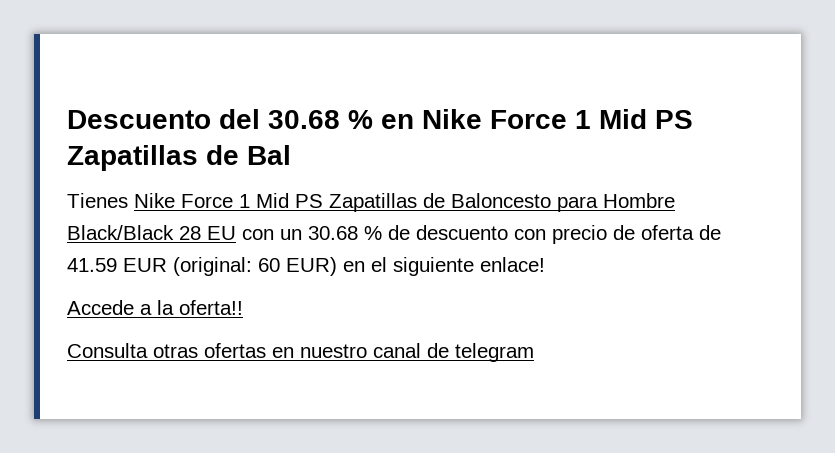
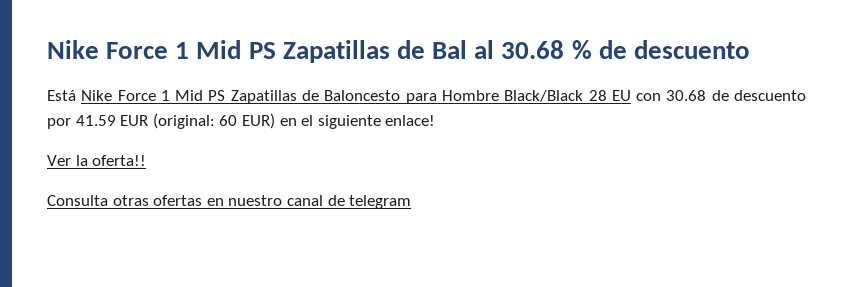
[67,109,414,129] Descuento del 30.68 % en -> (47, 49) none
[67,193,128,208] // Tienes -> [474,40,750,59] [47,90,76,101] al 30.68 % de descuento // Está
[280,225,721,244] un 30.68 % de descuento con precio de oferta de -> [666,90,806,101] [47,118,71,129] 30.68 de descuento por
[67,300,152,315] Accede a -> [47,155,71,166] Ver

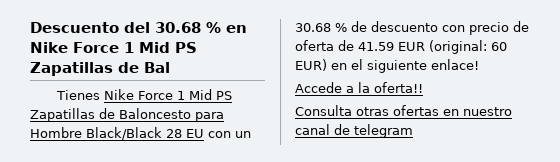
(47, 49) none -> [30,22,247,33] Descuento del 30.68 % en
[474,40,750,59] [47,90,76,101] al 30.68 % de descuento // Está -> [55,90,100,100] // Tienes
[666,90,806,101] [47,118,71,129] 30.68 de descuento por -> [235,131,251,138] [295,21,529,35] [295,40,354,51] un 30.68 % de descuento con precio de oferta de
[47,155,71,166] Ver -> [295,82,354,93] Accede a

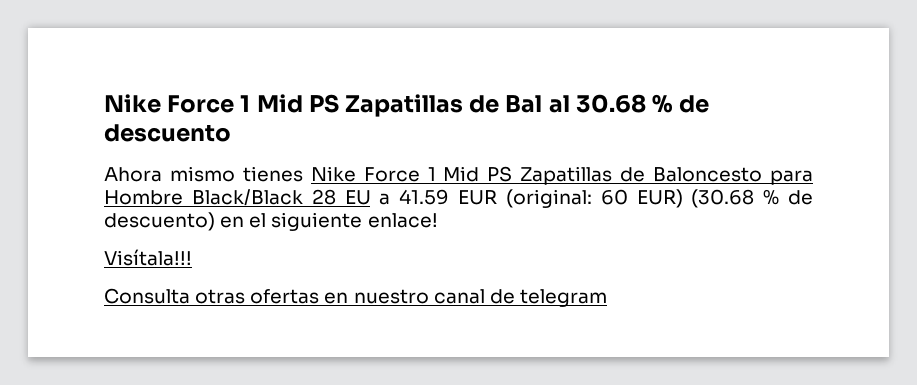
[30,22,247,33] Descuento del 30.68 % en -> (104, 103) none
[55,90,100,100] // Tienes -> [548,94,710,113] [104,124,231,142] [104,166,303,182] al 30.68 % de descuento // Ahora mismo tienes
[208,131,251,138] [295,21,529,35] [295,40,354,51] con un 30.68 % de descuento con precio de oferta de -> [379,193,391,205] a
(327, 65) none -> [691,189,813,208] [104,212,215,231] (30.68 % de descuento)
[295,82,423,93] Accede a la oferta!! -> [104,249,192,266] Visítala!!!

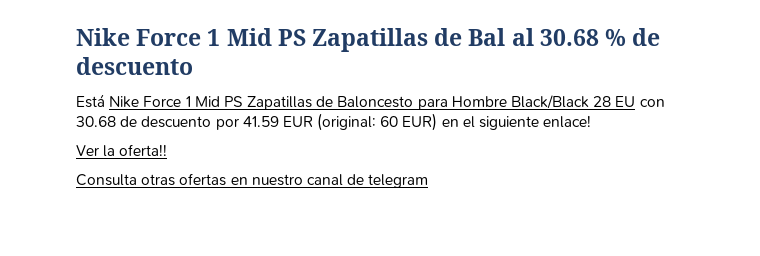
[104,166,303,182] Ahora mismo tienes -> [76,94,105,108] Está
[379,193,391,205] a -> [639,99,665,107] [76,116,239,130] con 30.68 de descuento por
[691,189,813,208] [104,212,215,231] (30.68 % de descuento) -> (438, 122) none
[104,249,192,266] Visítala!!! -> [76,144,168,157] Ver la oferta!!

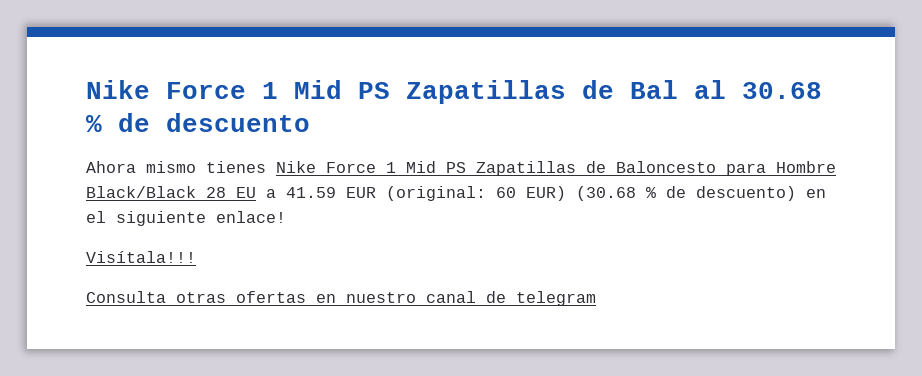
[76,94,105,108] Está -> [86,161,266,173] Ahora mismo tienes
[639,99,665,107] [76,116,239,130] con 30.68 de descuento por -> [266,189,276,198] a
(438, 122) none -> [576,186,796,201] (30.68 % de descuento)
[76,144,168,157] Ver la oferta!! -> [86,251,196,263] Visítala!!!

